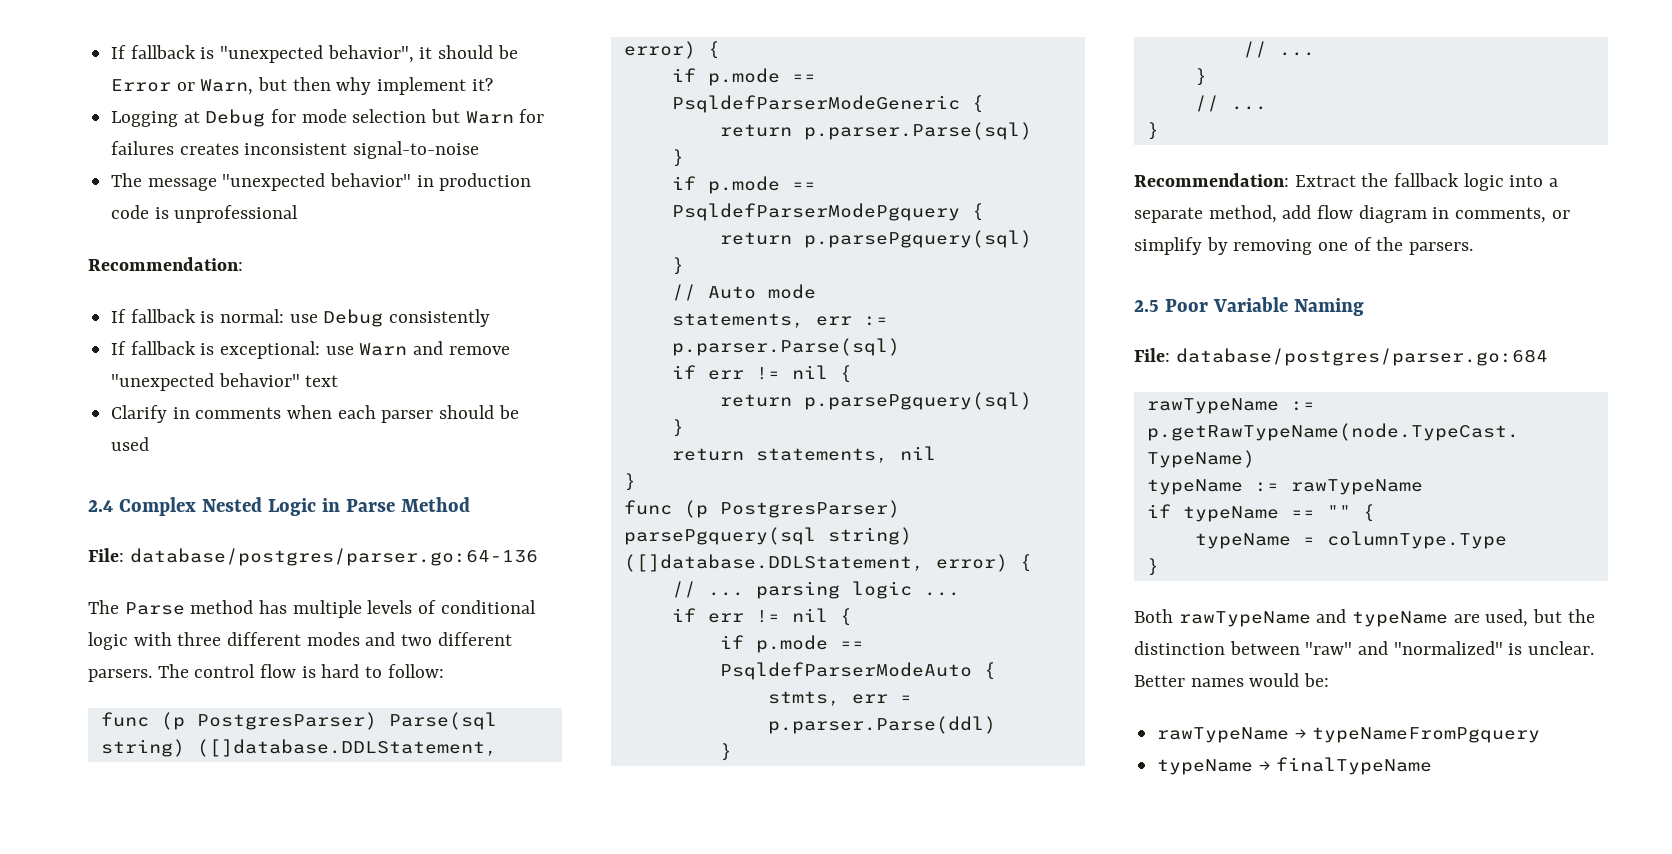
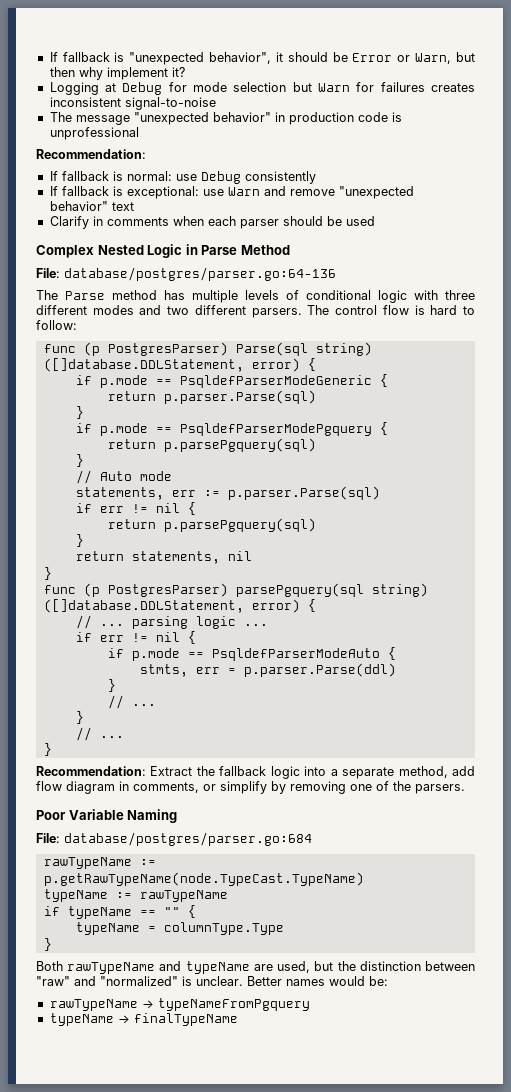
[88,500,113,512] 2.4 -> (375, 221) none
[1134,300,1159,312] 2.5 -> (465, 789) none

